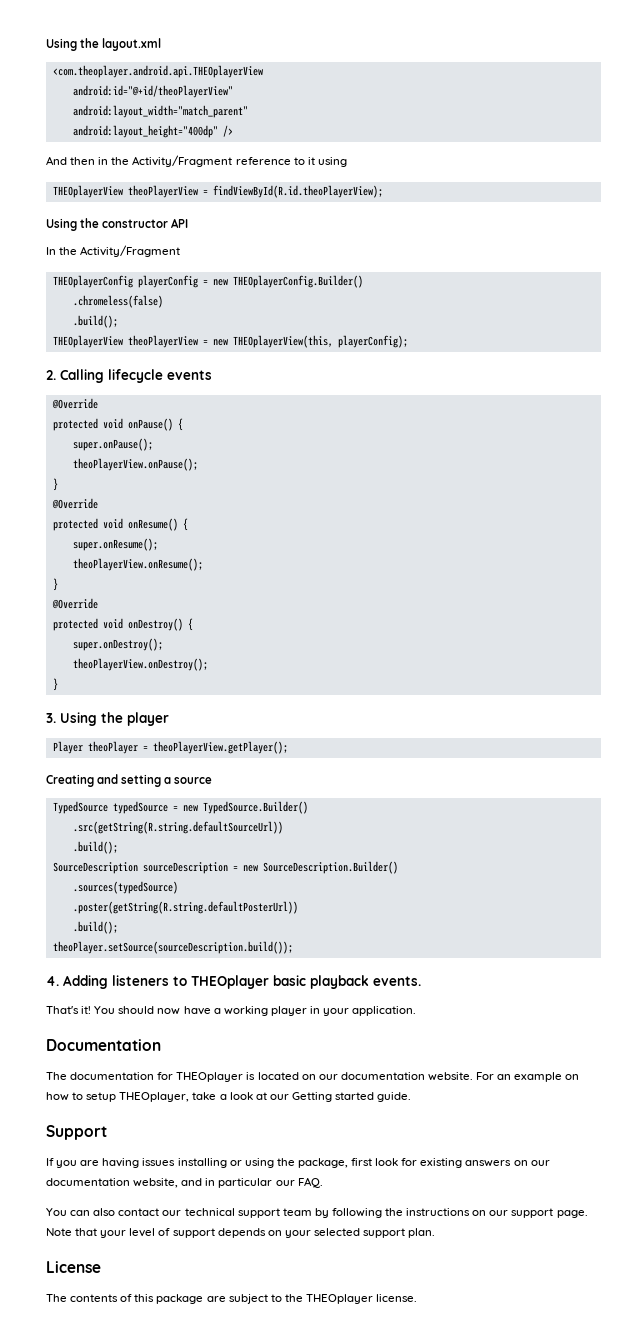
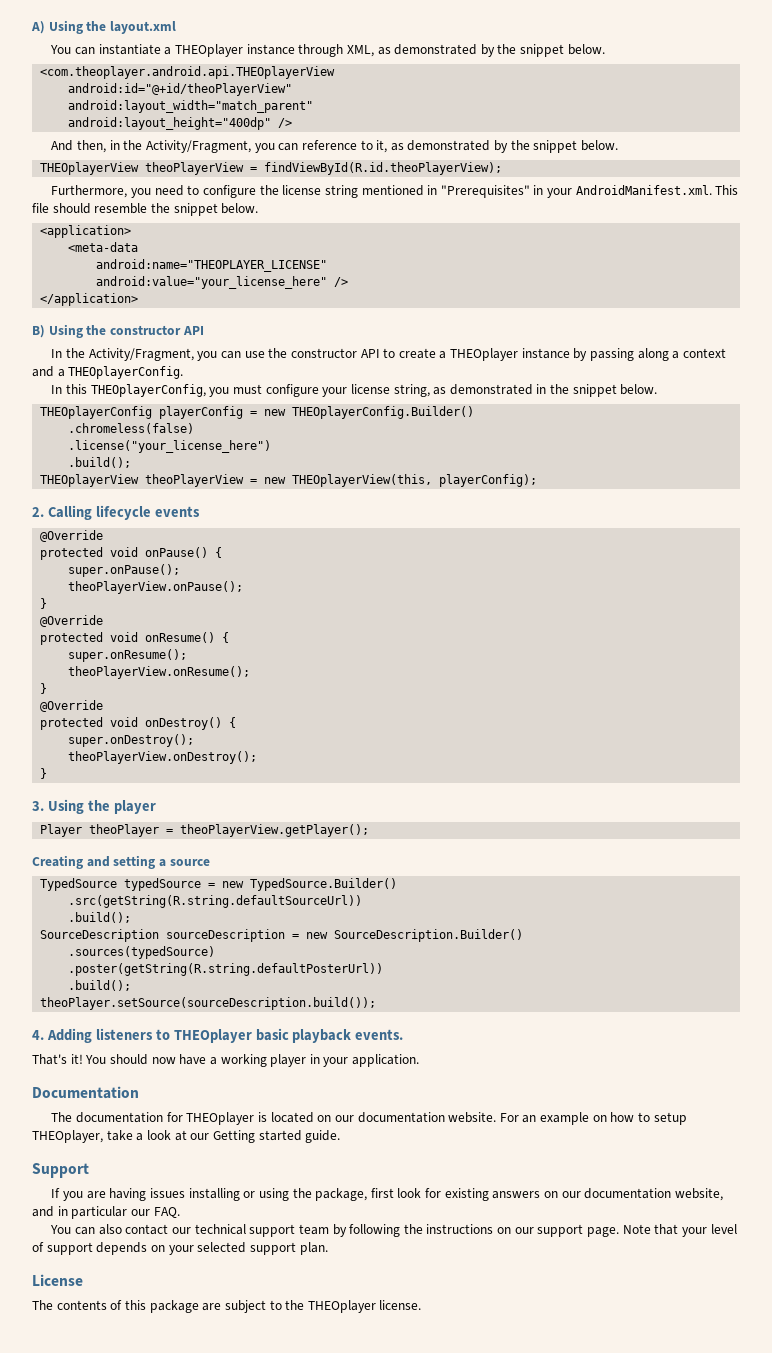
(46, 44) none -> [31,21,45,34] A)
(162, 44) none -> [50,44,605,57] // You can instantiate a THEOplayer instance through XML, as demonstrated by the snippet below.
[70,155,347,167] [52,185,383,198] then in the Activity/Fragment reference to it using // THEOplayerView theoPlayerView = findViewById(R.id.theoPlayerView); // -> [76,140,619,153] [40,162,503,175] [51,185,739,198] [32,203,259,216] [40,225,132,238] [68,242,139,252] [96,259,328,272] [96,276,349,289] [40,293,139,306] [32,325,45,338] then, in the Activity/Fragment, you can reference to it, as demonstrated by the snippet below. // THEOplayerView theoPlayerView = findViewById(R.id.theoPlayerView); // Furthermore, you need to configure the license string mentioned in "Prerequisites" in your AndroidManifest.xml. This file should resemble the snippet below. // <application> // <meta-data // android:name="THEOPLAYER_LICENSE" // android:value="your_license_here" /> // </application> // B)
[80,245,181,257] Activity/Fragment -> [88,348,726,361] [32,366,184,379] [51,384,658,397] Activity/Fragment, you can use the constructor API to create a THEOplayer instance by passing along a context and a THEOplayerConfig. // In this THEOplayerConfig, you must configure your license string, as demonstrated in the snippet below.
(163, 301) none -> [68,440,272,453] // .license("your_license_here")

